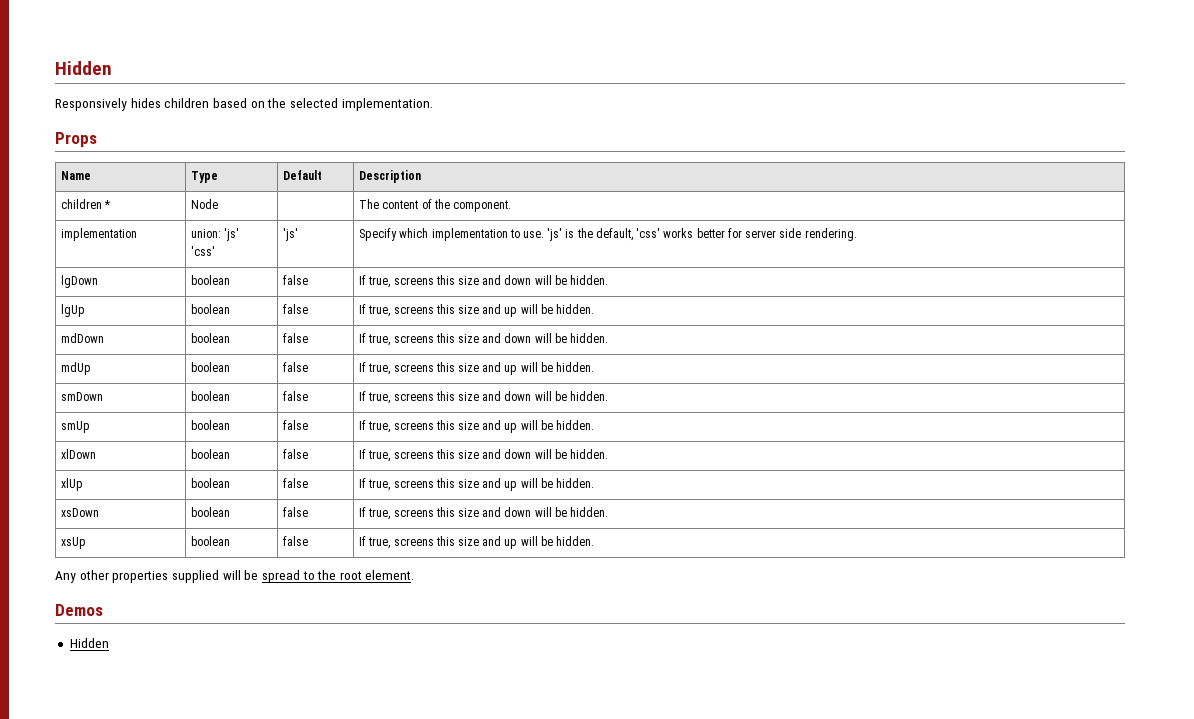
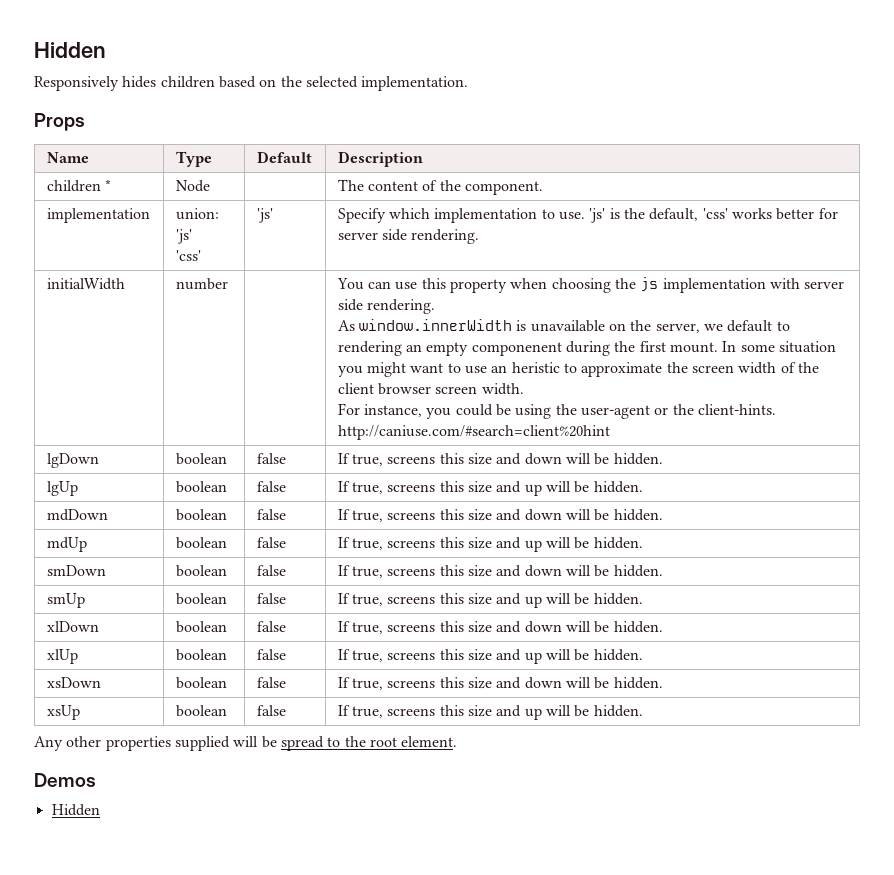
(857, 234) none -> [46,278,125,290] [175,278,228,290] [336,277,845,293] [337,299,435,314] [337,319,790,333] [337,341,836,356] [337,362,819,377] [337,383,524,395] [337,403,776,419] [337,425,610,440] // initialWidth | number | | You can use this property when choosing the js implementation with server side rendering. // As window.innerWidth is unavailable on the server, we default to rendering an empty componenent during the first mount. In some situation you might want to use an heristic to approximate the screen width of the client browser screen width. // For instance, you could be using the user-agent or the client-hints. http://caniuse.com/#search=client%20hint

